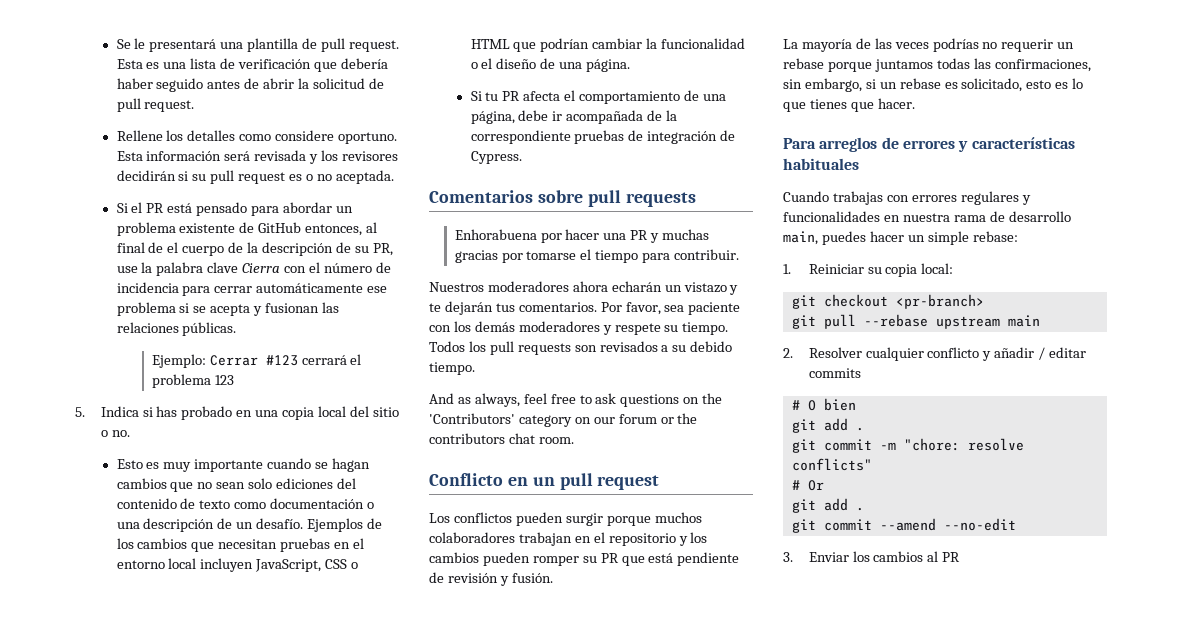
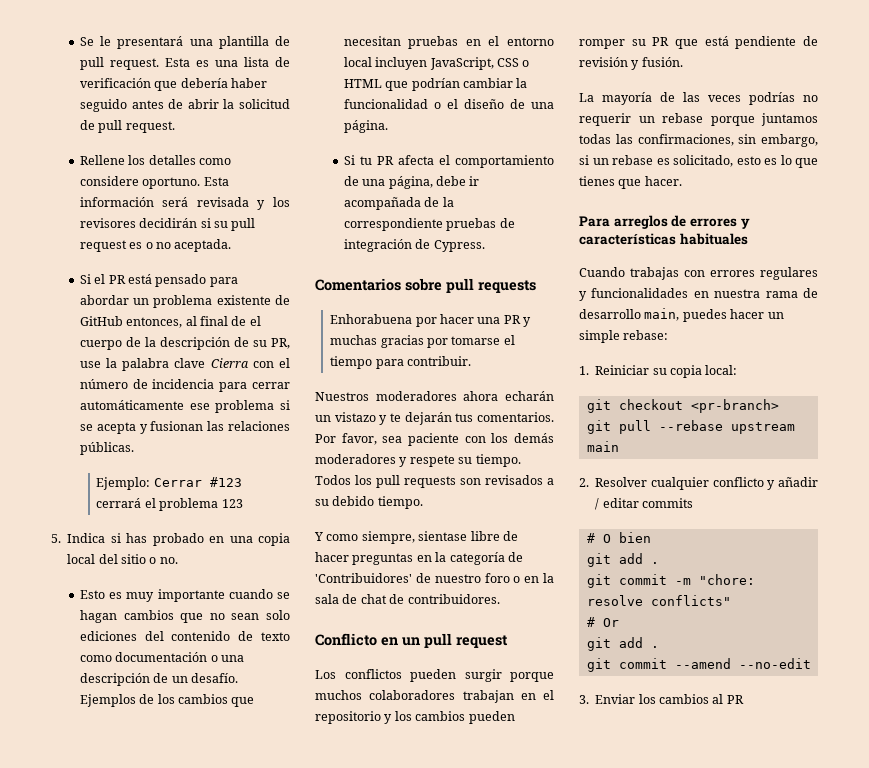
[429,393,723,407] [429,413,698,427] [429,433,574,444] And as always, feel free to ask questions on the 'Contributors' category on our forum or the contributors chat room. -> [314,531,518,544] [315,552,523,565] [315,573,554,583] [315,594,500,604] Y como siempre, sientase libre de hacer preguntas en la categoría de 'Contribuidores' de nuestro foro o en la sala de chat de contribuidores.

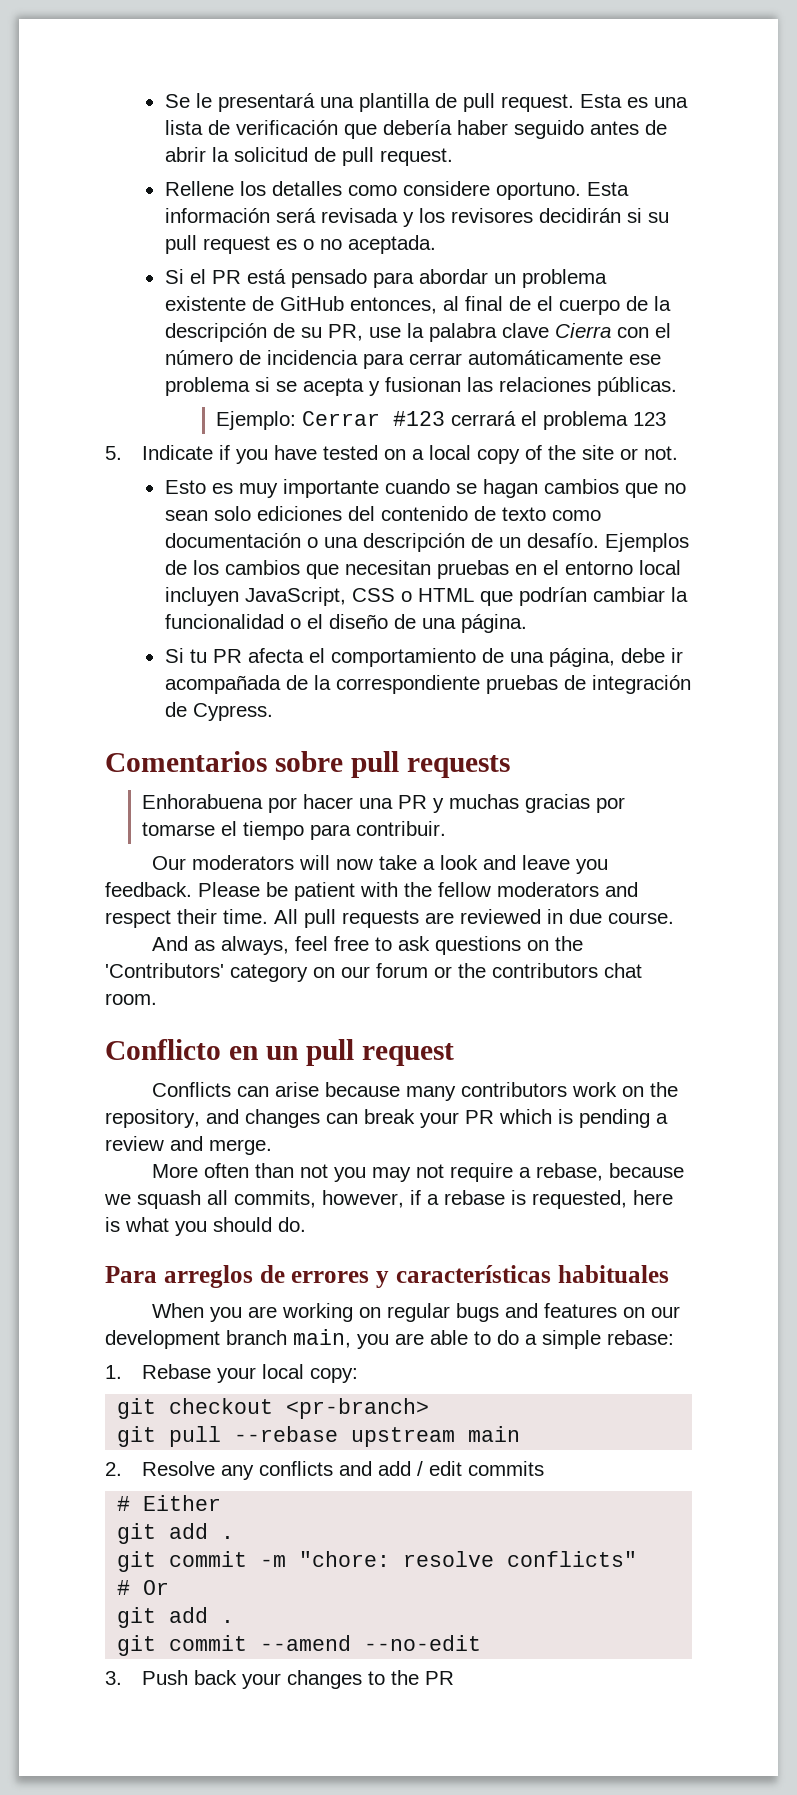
[67,533,290,546] [67,554,178,564] Indica si has probado en una copia local del sitio o no. -> [142,445,679,464] Indicate if you have tested on a local copy of the site or not.
[315,391,554,401] [315,412,554,425] [315,433,554,446] [315,454,521,467] [315,475,554,488] [315,496,423,509] [314,531,518,544] [315,552,523,565] [315,573,554,583] [315,594,500,604] Nuestros moderadores ahora echarán un vistazo y te dejarán tus comentarios. Por favor, sea paciente con los demás moderadores y respete su tiempo. Todos los pull requests son revisados a su debido tiempo. // Y como siempre, sientase libre de hacer preguntas en la categoría de 'Contribuidores' de nuestro foro o en la sala de chat de contribuidores. -> [151,855,608,874] [105,882,638,901] [105,909,674,928] [151,936,583,955] [105,963,642,982] [105,993,157,1005] Our moderators will now take a look and leave you feedback. Please be patient with the fellow moderators and respect their time. All pull requests are reviewed in due course. // And as always, feel free to ask questions on the 'Contributors' category on our forum or the contributors chat room.
[315,669,554,682] [315,690,554,703] [315,711,515,724] [579,36,818,49] [579,57,683,70] [579,92,818,105] [579,113,818,126] [579,134,818,147] [579,155,818,168] [579,176,682,189] Los conflictos pueden surgir porque muchos colaboradores trabajan en el repositorio y los cambios pueden romper su PR que está pendiente de revisión y fusión. // La mayoría de las veces podrías no requerir un rebase porque juntamos todas las confirmaciones, sin embargo, si un rebase es solicitado, esto es lo que tienes que hacer. -> [151,1082,678,1101] [105,1109,668,1128] [105,1136,272,1155] [151,1163,684,1182] [104,1190,673,1209] [105,1217,306,1236] Conflicts can arise because many contributors work on the repository, and changes can break your PR which is pending a review and merge. // More often than not you may not require a rebase, because we squash all commits, however, if a rebase is requested, here is what you should do.
[579,267,818,280] [579,288,818,301] [579,308,784,322] Cuando trabajas con errores regulares y funcionalidades en nuestra rama de desarrollo main, puedes hacer un -> [151,1303,680,1322] [105,1329,537,1349] When you are working on regular bugs and features on our development branch main, you are able to do a
[595,365,738,378] Reiniciar su copia local: -> [142,1364,359,1383] Rebase your local copy:
[595,477,818,490] [595,498,639,510] Resolver cualquier conflicto y añadir / editar -> [142,1461,463,1480] Resolve any conflicts and add / edit
[602,532,651,543] O bien -> [143,1495,222,1511] Either
[595,694,724,704] Enviar los cambios al -> [142,1670,420,1689] Push back your changes to the

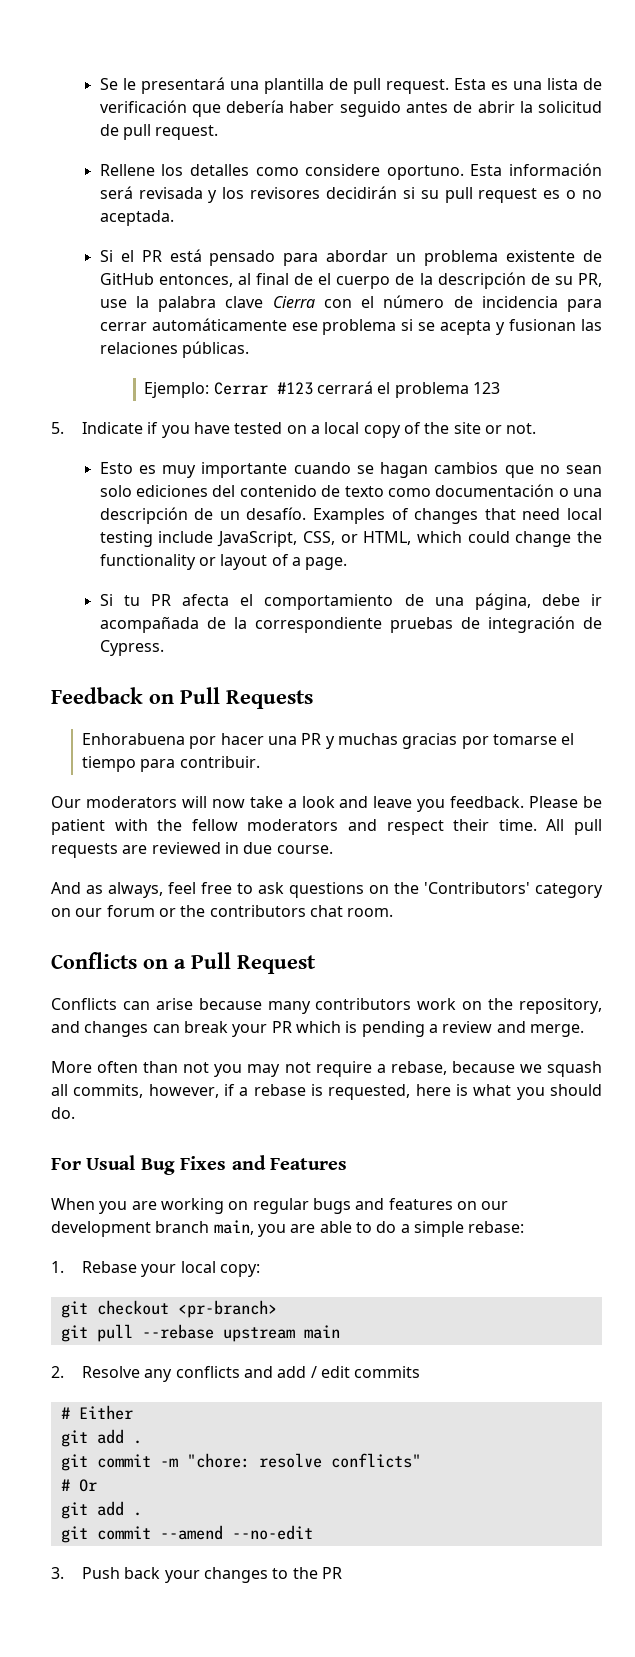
[604,533,689,552] [164,560,681,579] [164,587,688,606] [164,614,527,633] Ejemplos de los cambios que necesitan pruebas en el entorno local incluyen JavaScript, CSS o HTML que podrían cambiar la funcionalidad o el diseño de una página. -> [313,508,602,524] [99,531,602,547] [99,554,348,570] Examples of changes that need local testing include JavaScript, CSS, or HTML, which could change the functionality or layout of a page.
[105,751,510,778] Comentarios sobre pull requests -> [51,687,313,709] Feedback on Pull Requests
[105,1039,454,1066] Conflicto en un pull request -> [51,952,316,974] Conflicts on a Pull Request
[105,1265,669,1288] Para arreglos de errores y características habituales -> [51,1155,347,1175] For Usual Bug Fixes and Features

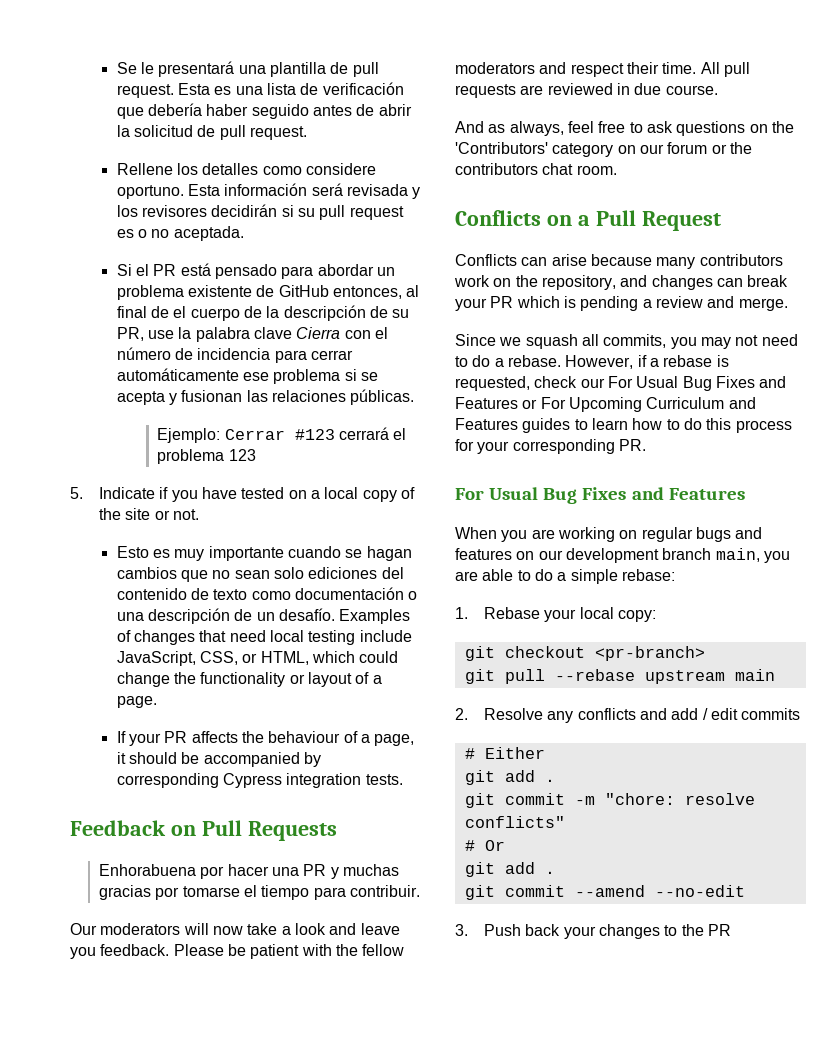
[99,593,603,610] [99,616,602,633] [99,640,164,656] Si tu PR afecta el comportamiento de una página, debe ir acompañada de la correspondiente pruebas de integración de Cypress. -> [116,731,415,746] [116,752,321,767] [116,773,403,788] If your PR affects the behaviour of a page, it should be accompanied by corresponding Cypress integration tests.
[51,1061,602,1077] [51,1084,219,1098] More often than not you may not require a rebase, because we squash all commits, however, -> [455,334,798,349] [455,355,634,369] Since we squash all commits, you may not need to do a rebase. However,
[415,1084,602,1100] [51,1107,75,1119] here is what you should do. -> [534,376,787,391] [455,397,756,412] [455,418,792,433] [455,439,646,454] check our For Usual Bug Fixes and Features or For Upcoming Curriculum and Features guides to learn how to do this process for your corresponding PR.

